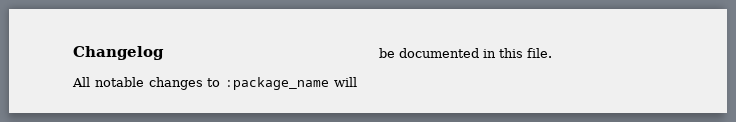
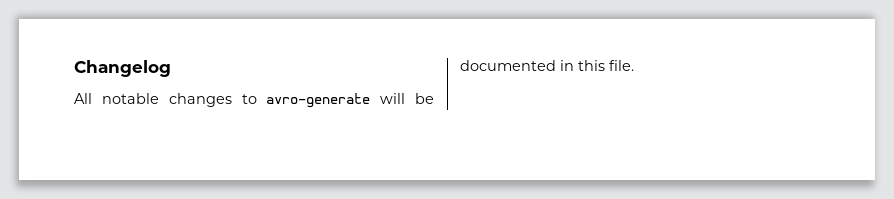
[225,77,330,90] :package_name -> [266,93,371,108] avro-generate

